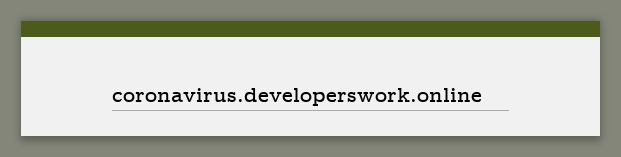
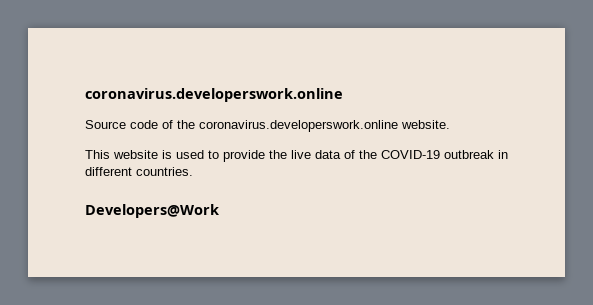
[112,88,482,106] coronavirus.developerswork.online -> [85,88,343,102] [85,120,450,132] [85,150,508,162] [85,167,193,176] [85,204,219,218] coronavirus.developerswork.online // Source code of the coronavirus.developerswork.online website. // This website is used to provide the live data of the COVID-19 outbreak in different countries. // Developers@Work

